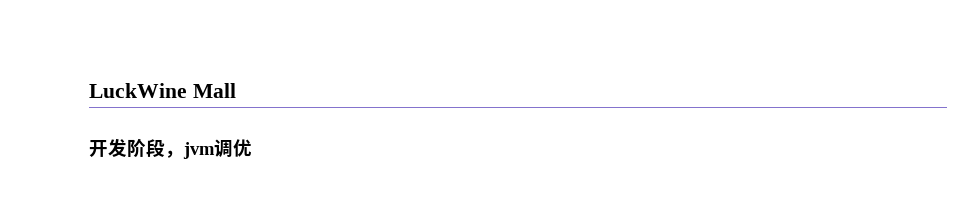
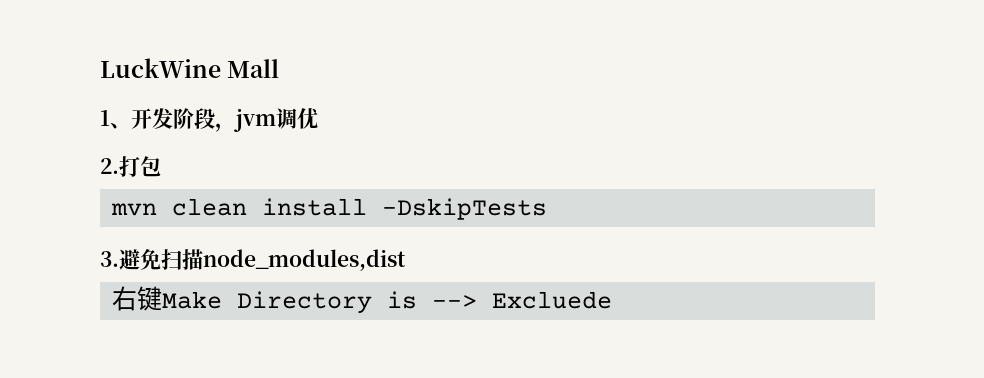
(236, 90) none -> [100,110,131,129] 1、
(252, 148) none -> [100,156,161,177] [111,198,547,220] [100,249,406,271] [112,286,612,314] // 2.打包 // mvn clean install -DskipTests // 3.避免扫描node_modules,dist // 右键Make Directory is --> Excluede

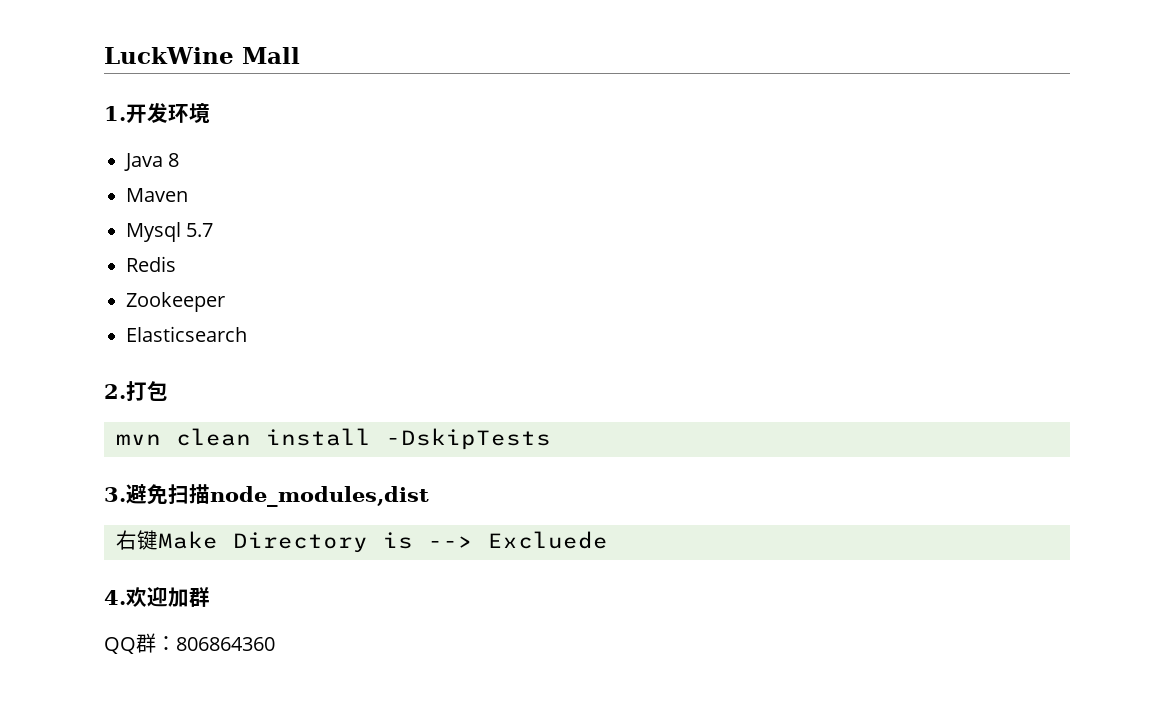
[100,108,318,132] 1、开发阶段，jvm调优 -> [104,103,210,123] [124,153,180,171] [126,188,188,202] [126,222,214,242] [126,256,176,272] [126,292,225,312] [126,326,247,342] 1.开发环境 // Java 8 // Maven // Mysql 5.7 // Redis // Zookeeper // Elasticsearch
(612, 300) none -> [104,587,210,607] [104,633,275,654] // 4.欢迎加群 // QQ群：806864360

